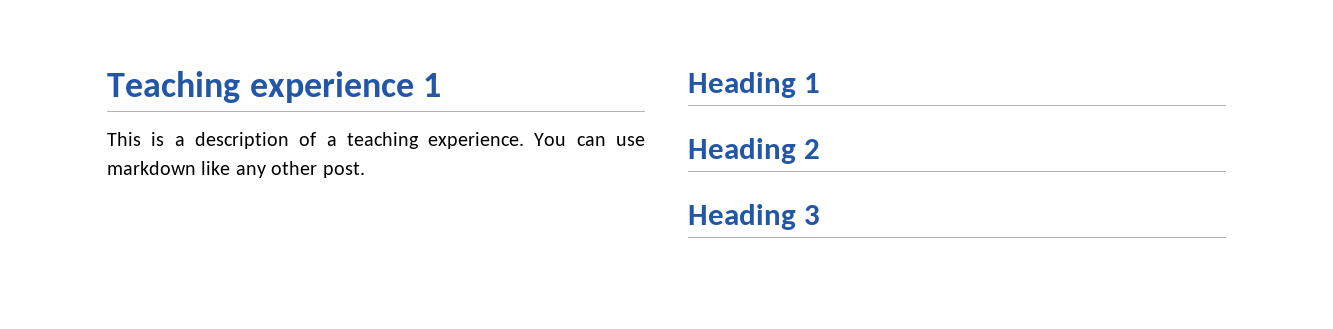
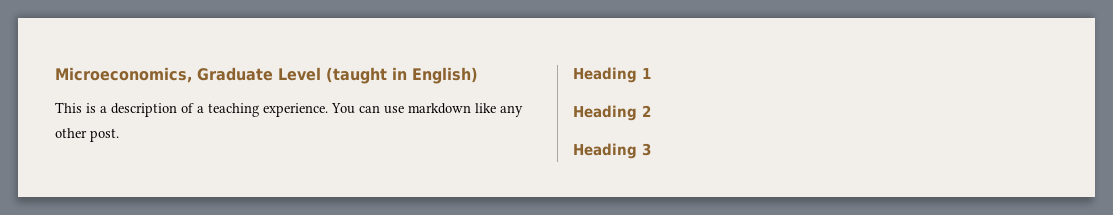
[107,71,442,103] Teaching experience 1 -> [55,67,478,84] Microeconomics, Graduate Level (taught in English)

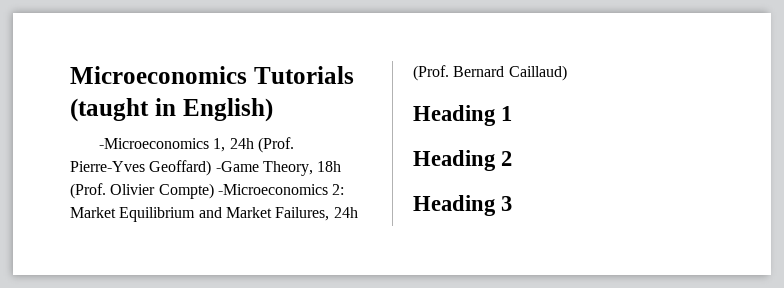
[55,67,321,83] Microeconomics, Graduate Level -> [70,66,354,84] Microeconomics Tutorials
[55,102,523,117] [55,128,119,142] This is a description of a teaching experience. You can use markdown like any other post. -> [98,137,294,153] [70,160,342,176] [70,183,345,199] [70,207,358,222] [413,65,567,81] -Microeconomics 1, 24h (Prof. Pierre-Yves Geoffard) -Game Theory, 18h (Prof. Olivier Compte) -Microeconomics 2: Market Equilibrium and Market Failures, 24h (Prof. Bernard Caillaud)

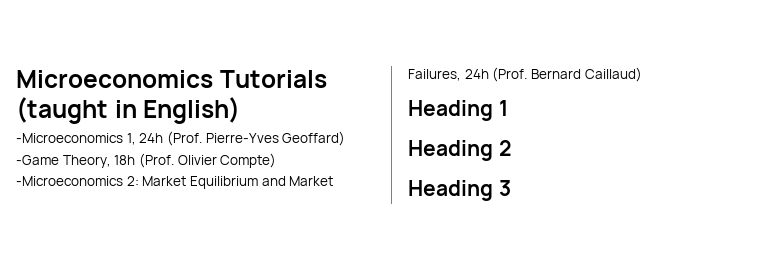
(212, 168) none -> (346, 138) //
(214, 191) none -> (277, 160) //

